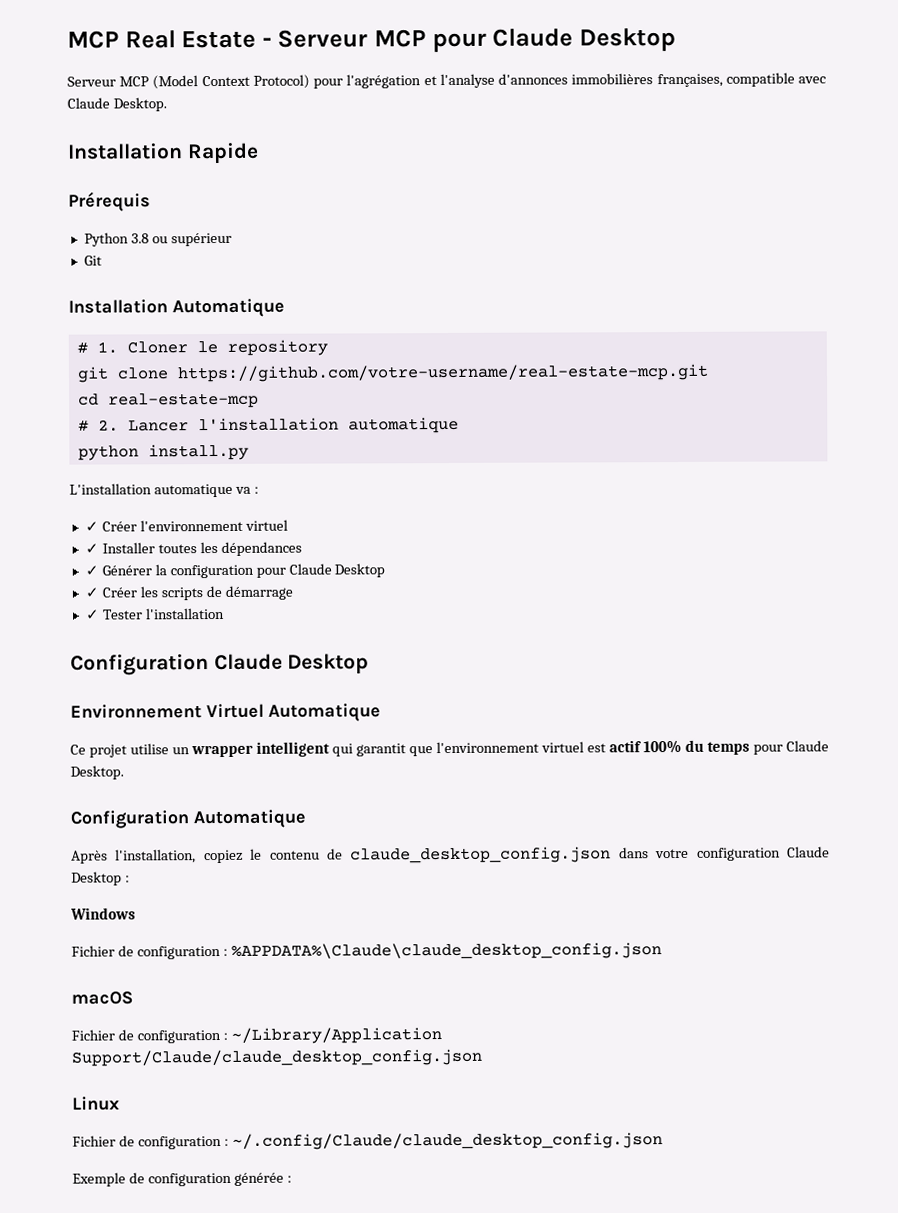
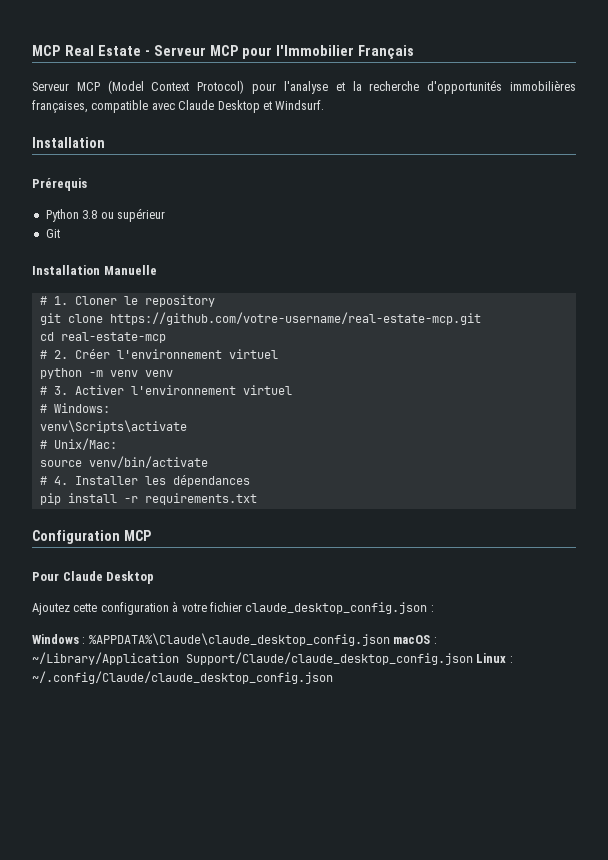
[492,28,676,52] Claude Desktop -> [276,45,415,59] l'Immobilier Français
[346,73,569,89] l'agrégation et l'analyse d'annonces -> [283,80,503,94] l'analyse et la recherche d'opportunités
[112,97,167,112] [67,142,259,164] Desktop. // Installation Rapide -> [217,100,325,113] [32,137,105,148] Desktop et Windsurf. // Installation
[172,298,285,318] Automatique -> [103,265,157,275] Manuelle
[127,416,459,434] [77,443,249,461] [69,483,259,498] [84,519,288,532] [84,541,302,556] [84,563,386,579] [84,585,293,601] [85,607,225,620] [70,653,370,676] [70,703,381,722] [70,739,829,758] [70,765,124,780] [70,809,306,829] [71,846,830,864] [71,871,122,886] Lancer l'installation automatique // python install.py // L'installation automatique va : // ✓ Créer l'environnement virtuel // ✓ Installer toutes les dépendances // ✓ Générer la configuration pour Claude Desktop // ✓ Créer les scripts de démarrage // ✓ Tester l'installation // Configuration Claude Desktop // Environnement Virtuel Automatique // Ce projet utilise un wrapper intelligent qui garantit que l'environnement virtuel est actif 100% du temps pour Claude Desktop. // Configuration Automatique // Après l'installation, copiez le contenu de claude_desktop_config.json dans votre configuration Claude Desktop -> [74,349,278,359] [39,368,173,379] [39,385,292,395] [39,403,110,413] [39,420,187,433] [39,438,117,450] [39,456,208,468] [39,475,250,487] [39,493,257,505] [32,530,151,544] [32,571,155,584] [32,601,428,615] Créer l'environnement virtuel // python -m venv venv // # 3. Activer l'environnement virtuel // # Windows: // venv\Scripts\activate // # Unix/Mac: // source venv/bin/activate // # 4. Installer les dépendances // pip install -r requirements.txt // Configuration MCP // Pour Claude Desktop // Ajoutez cette configuration à votre fichier claude_desktop_config.json
[71,945,221,960] // Fichier de configuration -> (79, 639) none
(662, 951) // -> (390, 639) none
[71,1029,221,1044] // Fichier de configuration -> (431, 639) none
(483, 1057) // -> (473, 658) none
[72,1135,222,1150] // Fichier de configuration -> (507, 658) none
[72,1172,292,1187] // Exemple de configuration générée : -> (333, 677) none

